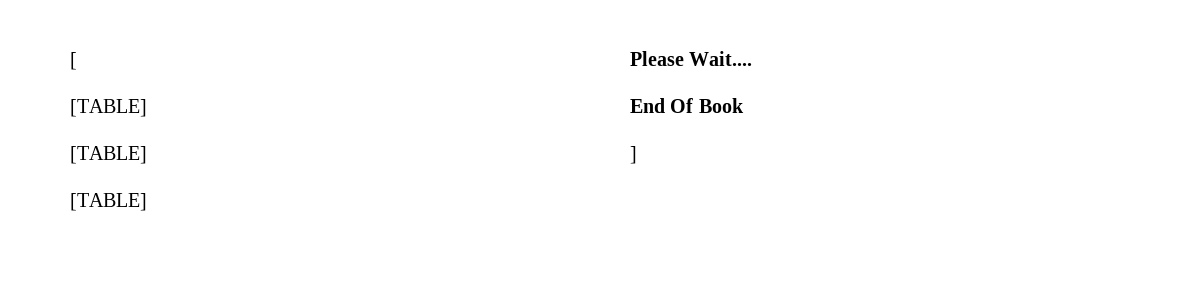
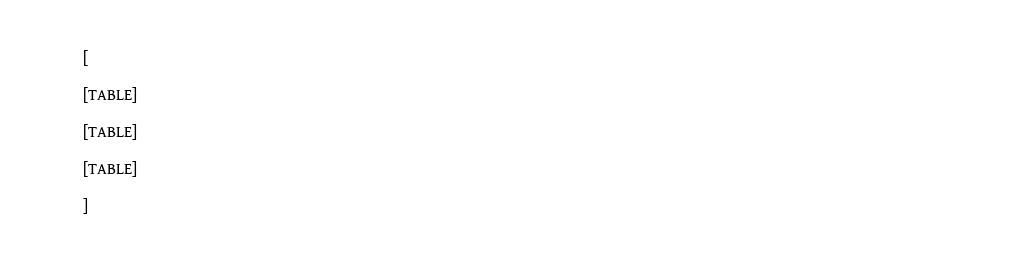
[630,51,753,66] [630,98,744,113] // Please Wait.... // End Of Book -> (137, 169) none

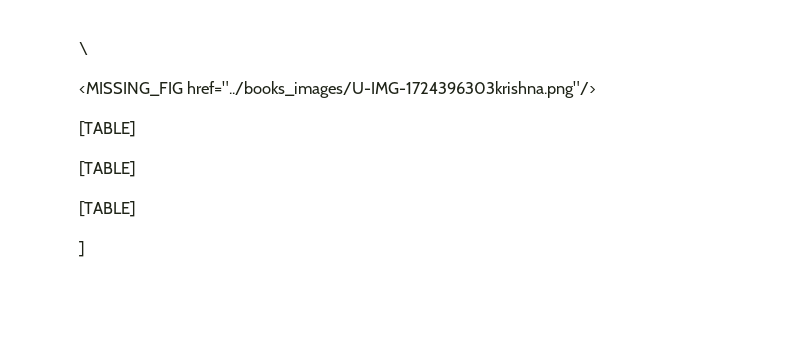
[83,50,88,66] [ -> [79,42,88,55] [79,81,597,98] \ // <MISSING_FIG href="../books_images/U-IMG-1724396303krishna.png"/>

